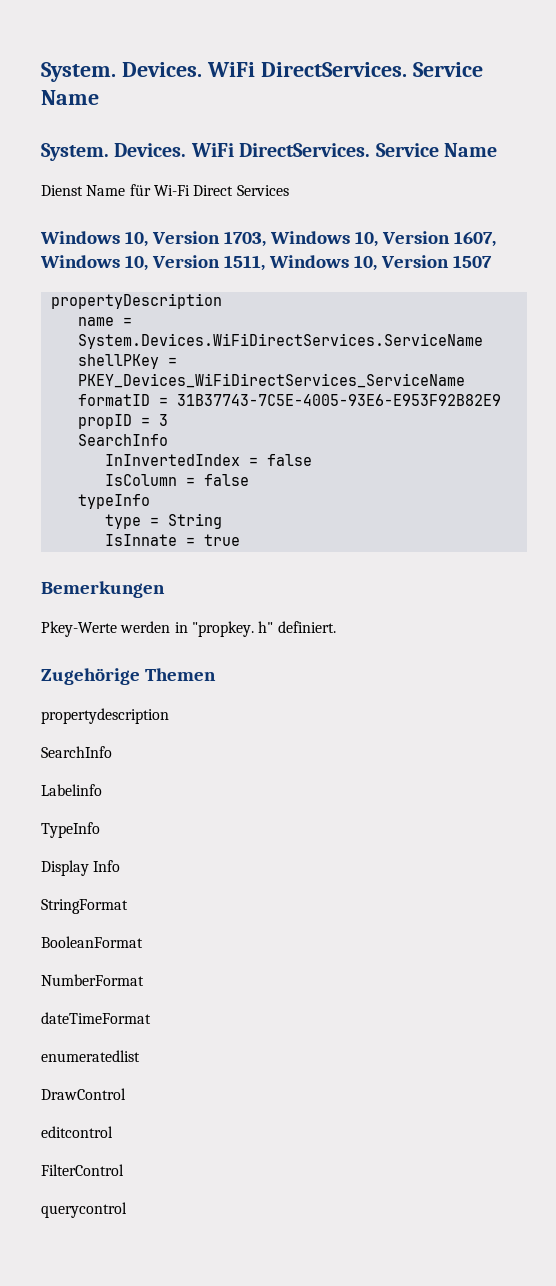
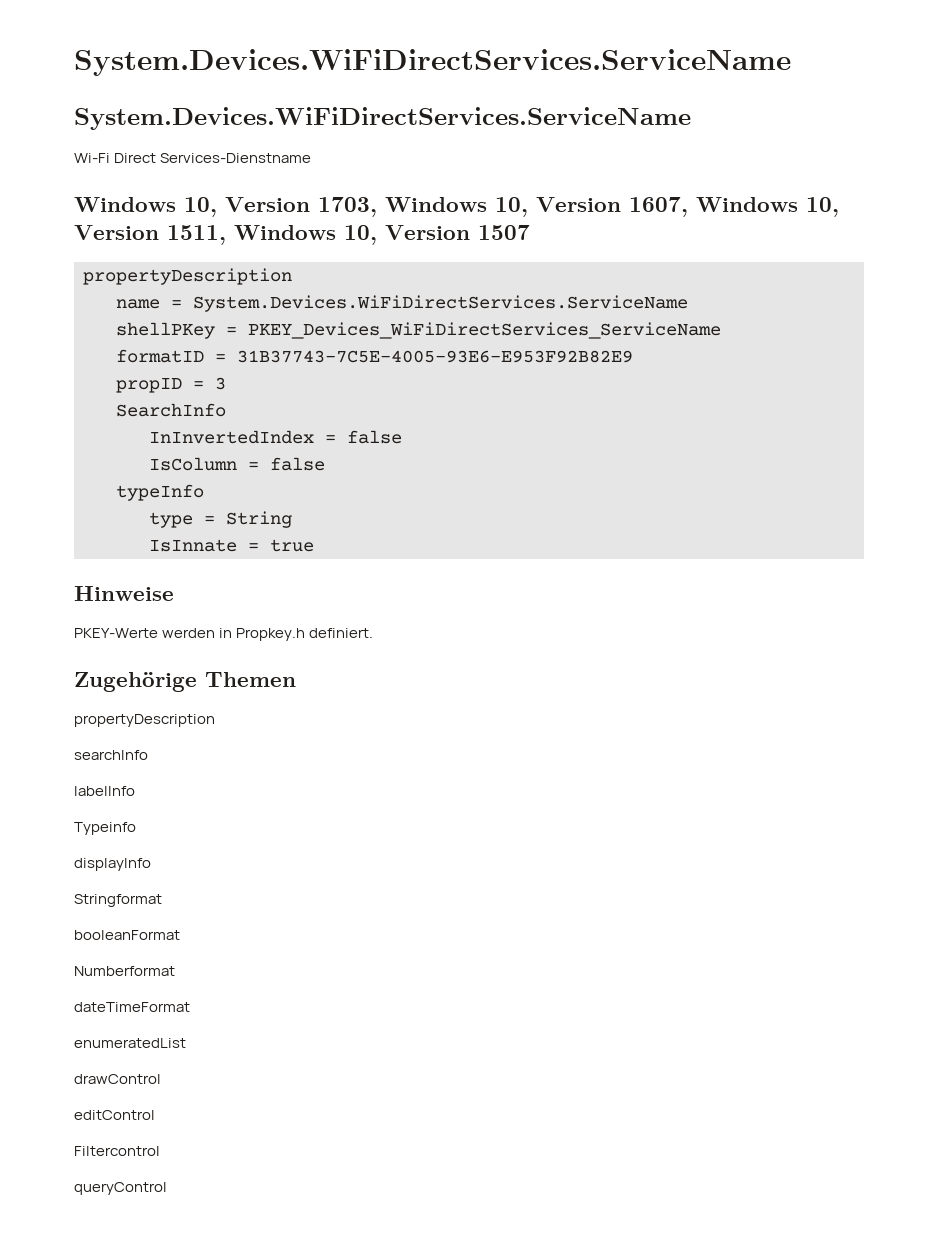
[41,62,483,82] [41,90,99,105] [41,143,497,161] [41,184,151,196] System. Devices. WiFi DirectServices. Service Name // System. Devices. WiFi DirectServices. Service Name // Dienst Name für -> [74,49,791,76] [74,107,691,130] System.Devices.WiFiDirectServices.ServiceName // System.Devices.WiFiDirectServices.ServiceName //
[236,185,289,196] Services -> [160,153,312,163] Services-Dienstname
[41,581,165,598] [41,621,336,637] [41,668,216,685] [41,708,169,724] [41,746,112,758] [41,784,102,796] [41,822,100,838] [41,860,121,876] [41,899,128,914] [41,936,143,948] [41,974,144,986] [41,1012,151,1024] [41,1050,140,1062] [41,1088,126,1100] [41,1126,113,1138] [41,1164,124,1176] [41,1202,127,1218] Bemerkungen // Pkey-Werte werden in "propkey. h" definiert. // Zugehörige Themen // propertydescription // SearchInfo // Labelinfo // TypeInfo // Display Info // StringFormat // BooleanFormat // NumberFormat // dateTimeFormat // enumeratedlist // DrawControl // editcontrol // FilterControl // querycontrol -> [74,586,174,601] [74,628,374,641] [74,672,296,692] [74,714,215,727] [74,750,148,760] [74,786,135,796] [74,822,136,835] [74,858,151,871] [74,894,162,907] [74,930,180,940] [74,966,175,976] [74,1002,190,1012] [74,1038,186,1048] [74,1074,161,1084] [74,1110,155,1120] [74,1146,160,1156] [74,1182,167,1195] Hinweise // PKEY-Werte werden in Propkey.h definiert. // Zugehörige Themen // propertyDescription // searchInfo // labelInfo // Typeinfo // displayInfo // Stringformat // booleanFormat // Numberformat // dateTimeFormat // enumeratedList // drawControl // editControl // Filtercontrol // queryControl

